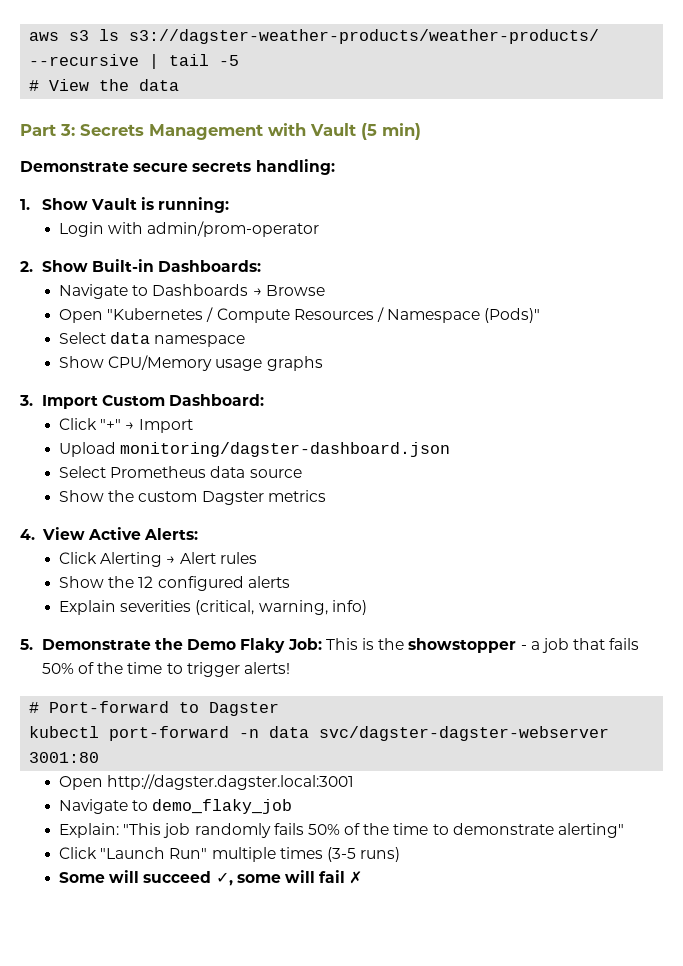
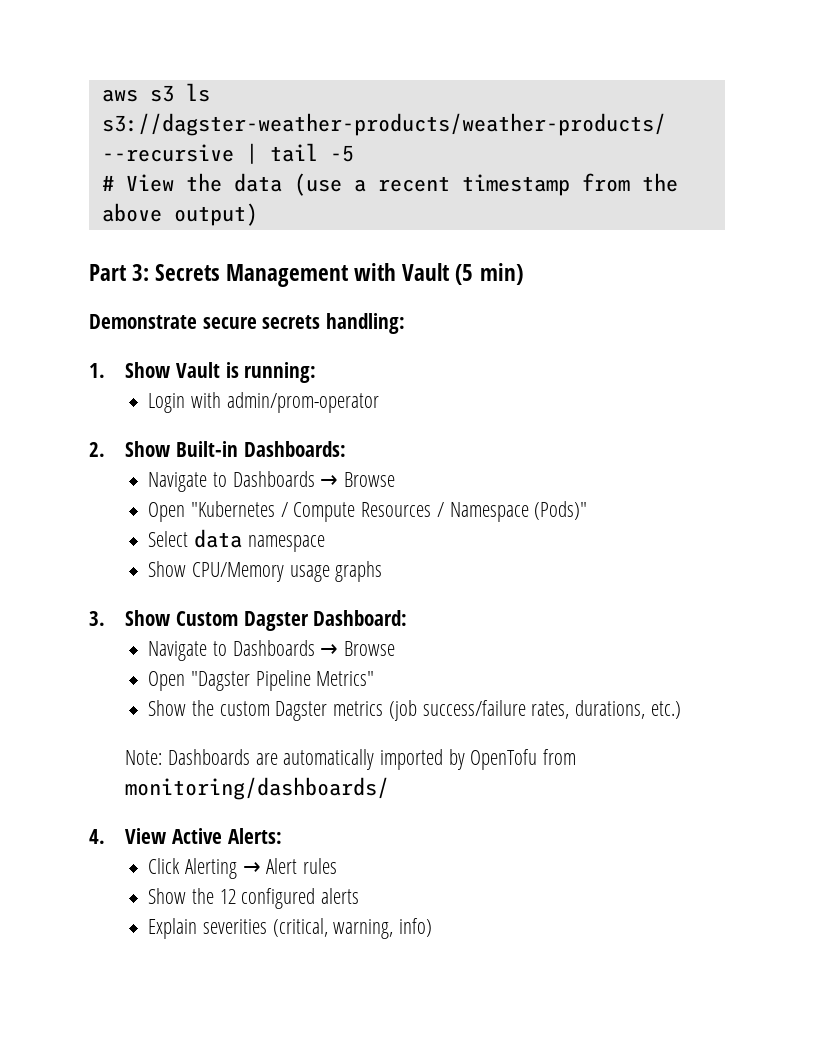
(180, 85) none -> [293,173,678,196] [101,203,258,226] (use a recent timestamp from the above output)
[41,394,265,409] [58,418,193,433] [58,442,451,457] [58,466,302,478] Import Custom Dashboard: // Click "+" → Import // Upload monitoring/dagster-dashboard.json // Select Prometheus data source -> [125,610,408,631] [148,640,396,661] [148,670,375,691] Show Custom Dagster Dashboard: // Navigate to Dashboards → Browse // Open "Dagster Pipeline Metrics"
(326, 496) none -> [388,700,681,721] [125,749,577,770] [125,777,390,800] (job success/failure rates, durations, etc.) // Note: Dashboards are automatically imported by OpenTofu from monitoring/dashboards/
[20,638,640,653] [41,662,290,677] [29,701,280,716] [29,726,610,741] [29,752,100,763] [58,774,355,790] [58,799,293,814] [58,823,624,838] [58,847,401,862] [58,870,363,886] // 5. Demonstrate the Demo Flaky Job: This is the showstopper - a job that fails 50% of the time to trigger alerts! // # Port-forward to Dagster // kubectl port-forward -n data svc/dagster-dagster-webserver 3001:80 // Open http://dagster.dagster.local:3001 // Navigate to demo_flaky_job // Explain: "This job randomly fails 50% of the time to demonstrate alerting" // Click "Launch Run" multiple times (3-5 runs) // Some will succeed ✓, some will fail ✗ -> (433, 927) none

